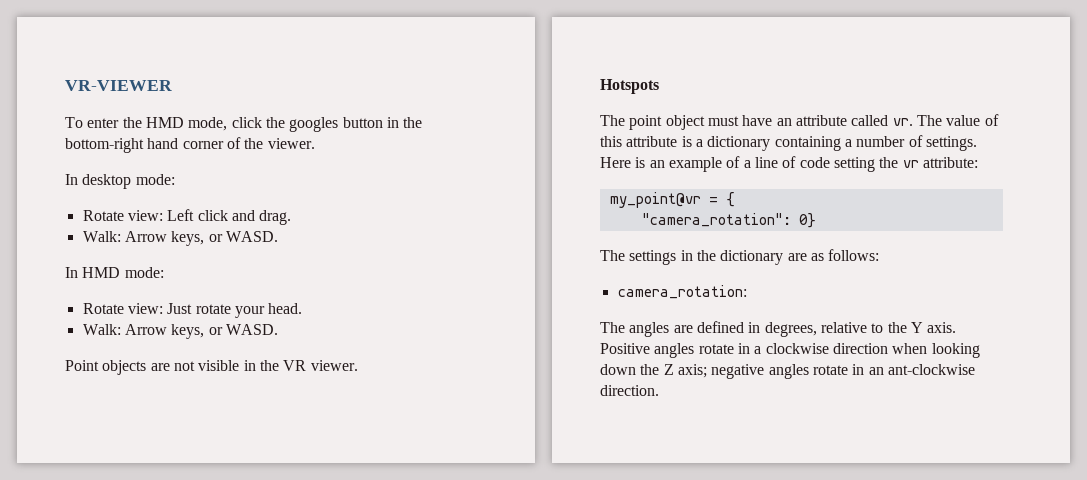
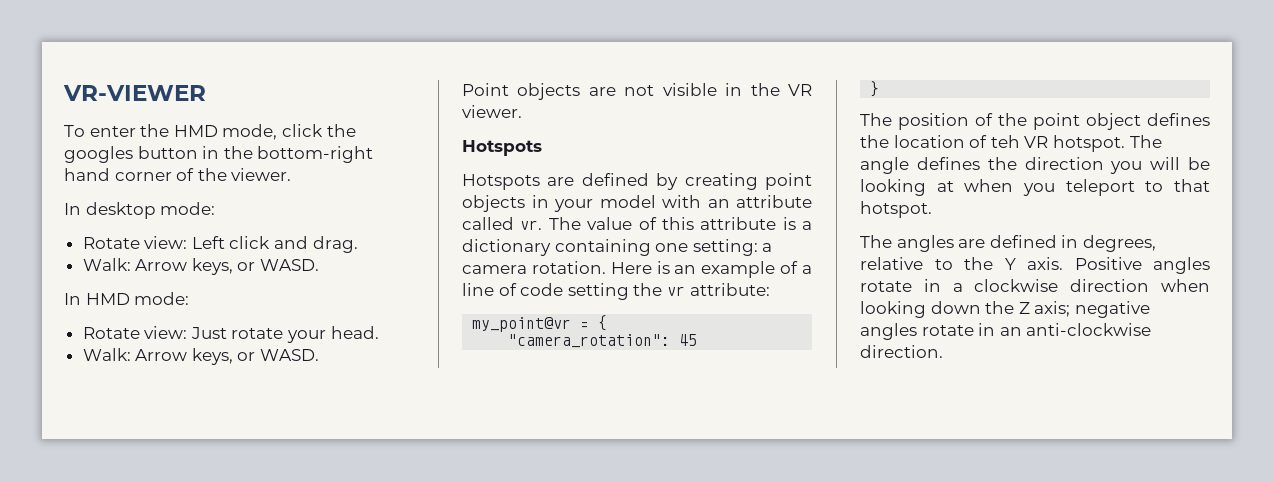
[600,115,773,130] The point object must have -> [462,173,812,190] [462,195,701,212] Hotspots are defined by creating point objects in your model with
[844,135,977,151] a number of settings. -> [655,239,773,256] [462,261,606,274] one setting: a camera rotation.
[798,213,816,228] [600,249,880,265] [617,285,747,299] 0} // The settings in the dictionary are as follows: // camera_rotation: -> [679,334,698,346] [870,81,880,97] [860,113,1210,130] [860,135,1162,152] [860,157,1210,174] [860,179,1210,196] [860,201,932,218] 45 // } // The position of the point object defines the location of teh VR hotspot. The angle defines the direction you will be looking at when you teleport to that hotspot.
[887,364,975,375] ant-clockwise -> [1026,323,1152,336] anti-clockwise

